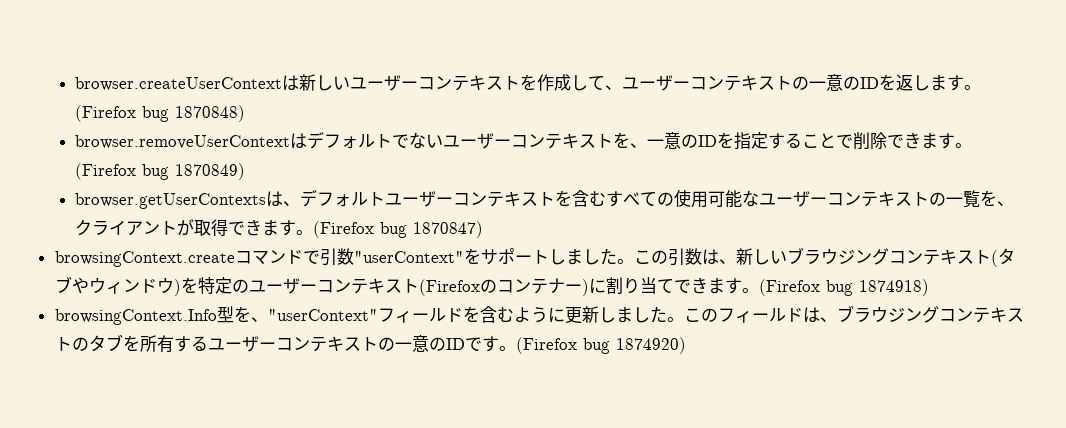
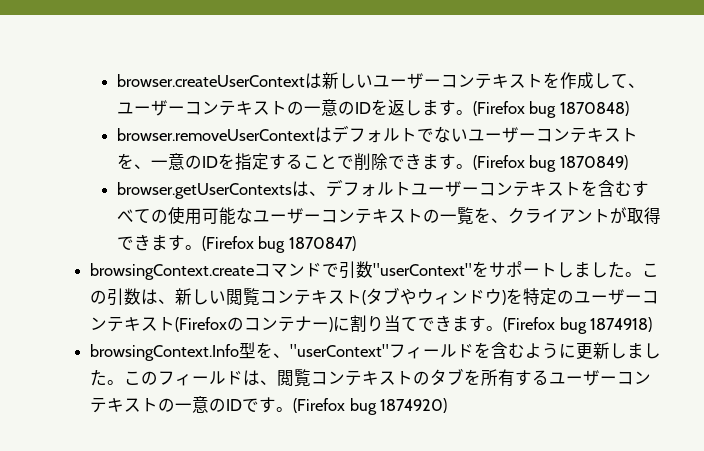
[786,247,889,265] ブラウジング -> [226,288,261,306] 閲覧
[836,305,939,323] ブラウジング -> [277,369,312,387] 閲覧

